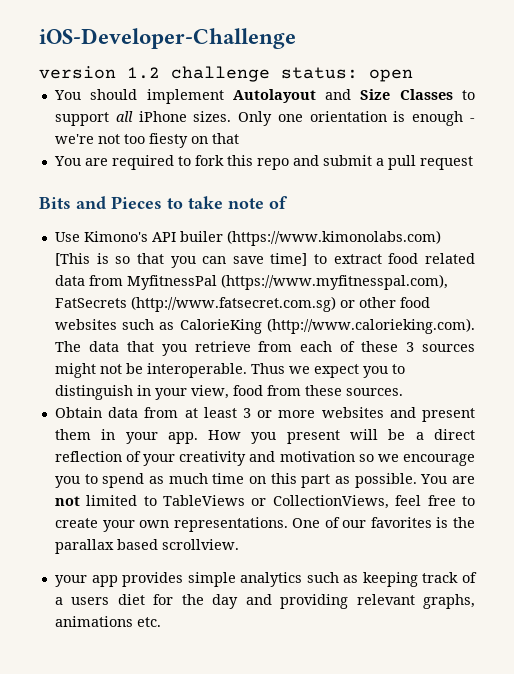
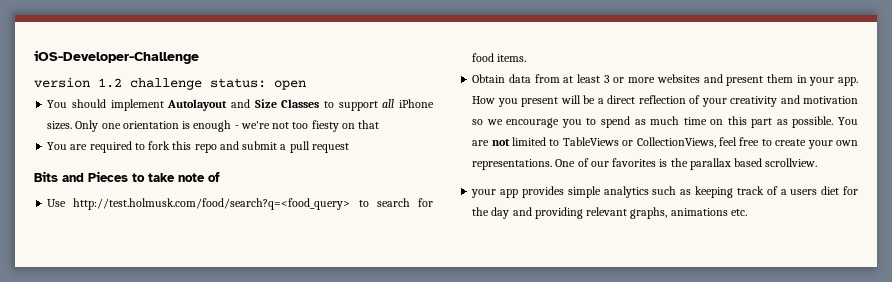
[83,230,441,246] [54,253,475,268] [54,274,448,290] [54,296,430,312] [54,318,475,334] [54,341,475,356] [54,363,405,378] [54,385,403,400] Kimono's API builer (https://www.kimonolabs.com) [This is so that you can save time] to extract food related data from MyfitnessPal (https://www.myfitnesspal.com), FatSecrets (http://www.fatsecret.com.sg) or other food websites such as CalorieKing (http://www.calorieking.com). The data that you retrieve from each of these 3 sources might not be interoperable. Thus we expect you to distinguish in your view, food from these sources. -> [73,198,433,210] [472,53,527,62] http://test.holmusk.com/food/search?q=<food_query> to search for food items.

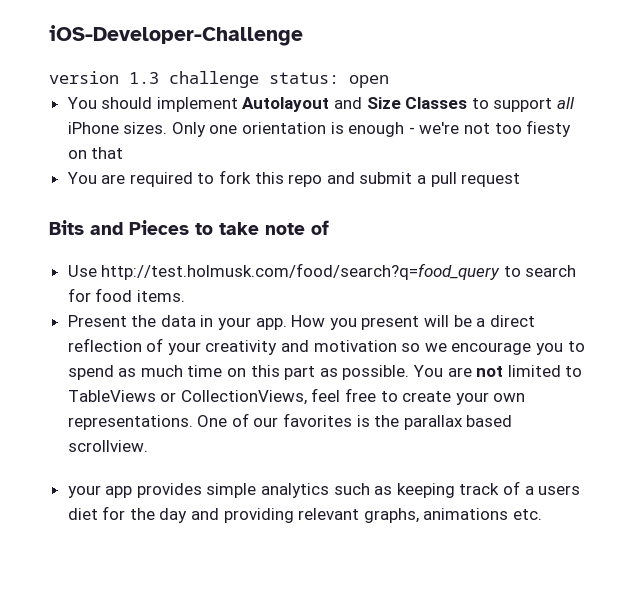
[98,78,122,88] 1.2 -> [129,72,159,84] 1.3
[73,198,351,210] http://test.holmusk.com/food/search?q=<food_query> -> [101,263,501,280] http://test.holmusk.com/food/search?q=food_query
[472,74,793,86] Obtain data from at least 3 or more websites and present them -> [67,315,196,327] Present the data

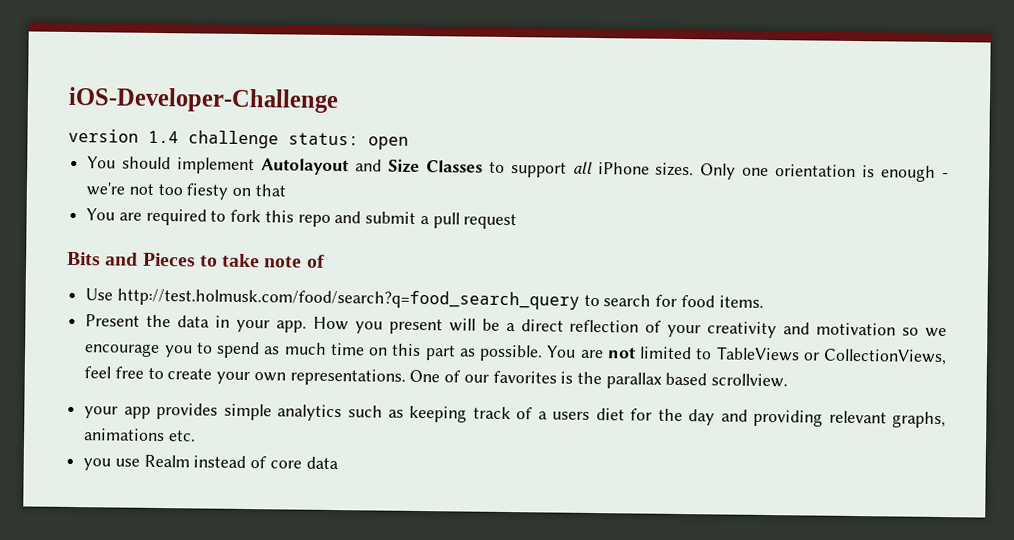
[129,72,159,84] 1.3 -> [148,130,179,144] 1.4
[101,263,501,280] http://test.holmusk.com/food/search?q=food_query -> [116,287,580,310] http://test.holmusk.com/food/search?q=food_search_query
(543, 514) none -> [83,454,339,471] // you use Realm instead of core data

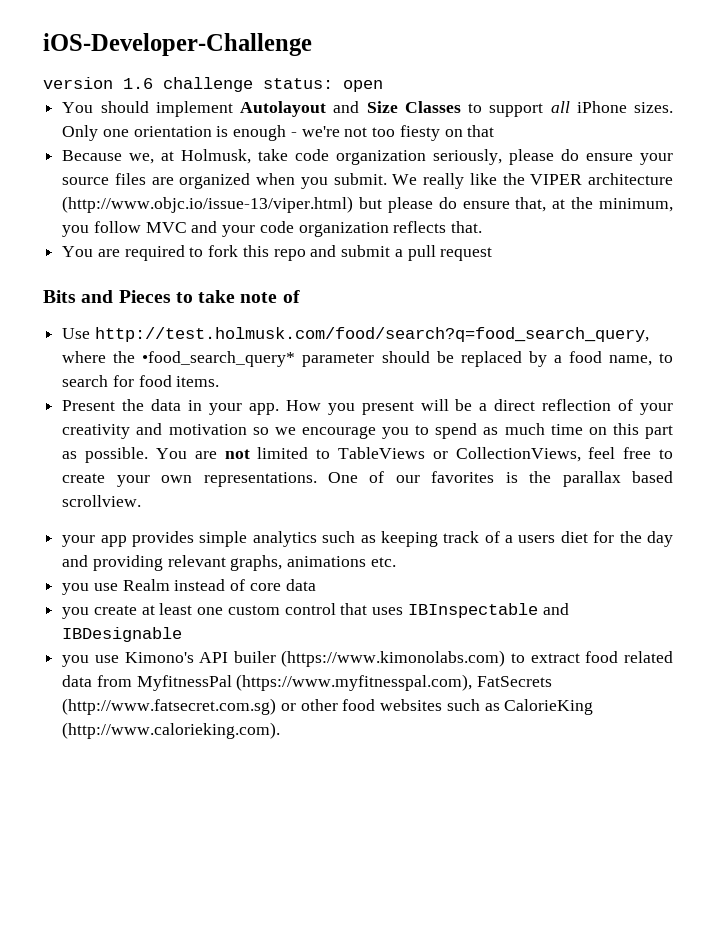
[148,130,179,144] 1.4 -> [123,78,153,89] 1.6
(286, 190) none -> [62,149,674,165] [62,173,674,189] [62,196,673,213] [62,221,483,237] // Because we, at Holmusk, take code organization seriously, please do ensure your source files are organized when you submit. We really like the VIPER architecture (http://www.objc.io/issue-13/viper.html) but please do ensure that, at the minimum, you follow MVC and your code organization reflects that.
[116,287,580,310] http://test.holmusk.com/food/search?q=food_search_query -> [94,327,649,342] [62,351,652,367] http://test.holmusk.com/food/search?q=food_search_query, where the •food_search_query* parameter should be replaced by a food name,
(339, 463) none -> [62,603,569,619] [62,627,183,642] [62,650,674,667] [62,674,553,691] [62,698,594,715] [62,722,281,739] // you create at least one custom control that uses IBInspectable and IBDesignable // you use Kimono's API builer (https://www.kimonolabs.com) to extract food related data from MyfitnessPal (https://www.myfitnesspal.com), FatSecrets (http://www.fatsecret.com.sg) or other food websites such as CalorieKing (http://www.calorieking.com).

